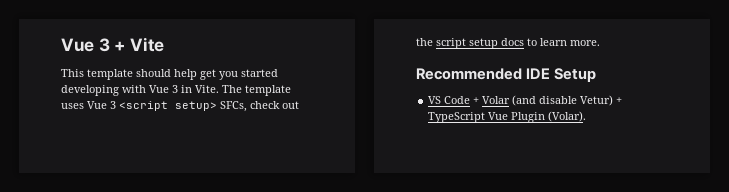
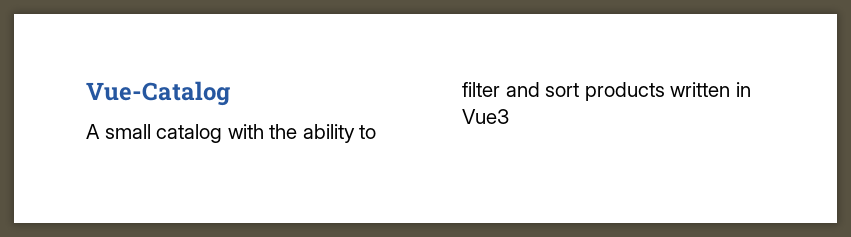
[61,37,165,52] [61,69,278,80] [61,85,291,96] [61,101,299,112] [416,38,600,49] [416,68,597,82] [428,95,623,106] [428,111,587,123] Vue 3 + Vite // This template should help get you started developing with Vue 3 in Vite. The template uses Vue 3 <script setup> SFCs, check out the script setup docs to learn more. // Recommended IDE Setup // VS Code + Volar (and disable Vetur) + TypeScript Vue Plugin (Volar). -> [86,81,230,106] [86,124,377,143] [462,82,751,101] [462,109,509,124] Vue-Catalog // A small catalog with the ability to filter and sort products written in Vue3

